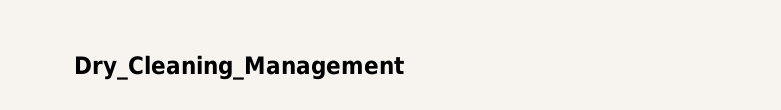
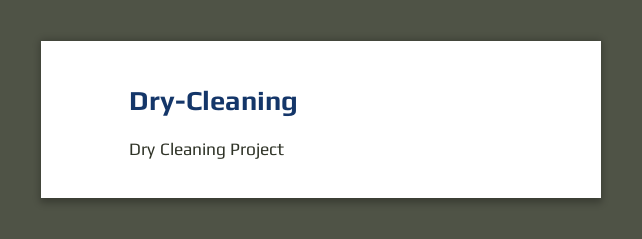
[74,55,404,80] Dry_Cleaning_Management -> [129,90,298,117] [129,142,285,159] Dry-Cleaning // Dry Cleaning Project

